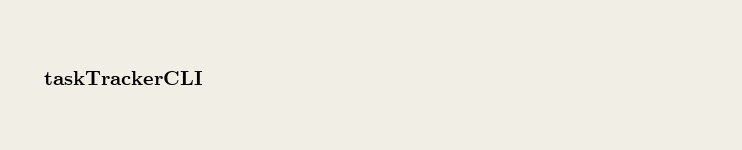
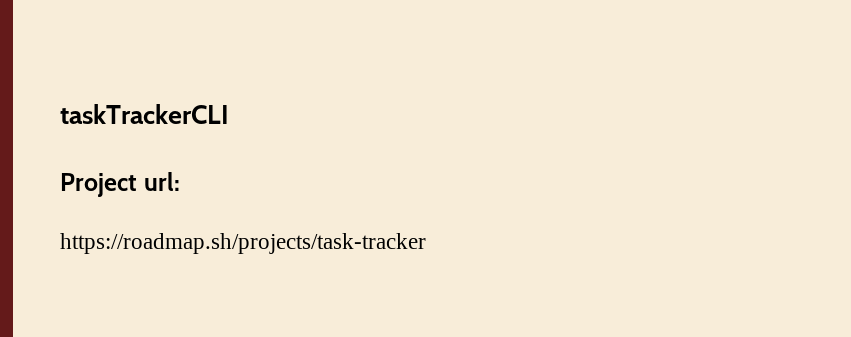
(203, 78) none -> [60,172,180,197] [60,233,426,254] // Project url: // https://roadmap.sh/projects/task-tracker

